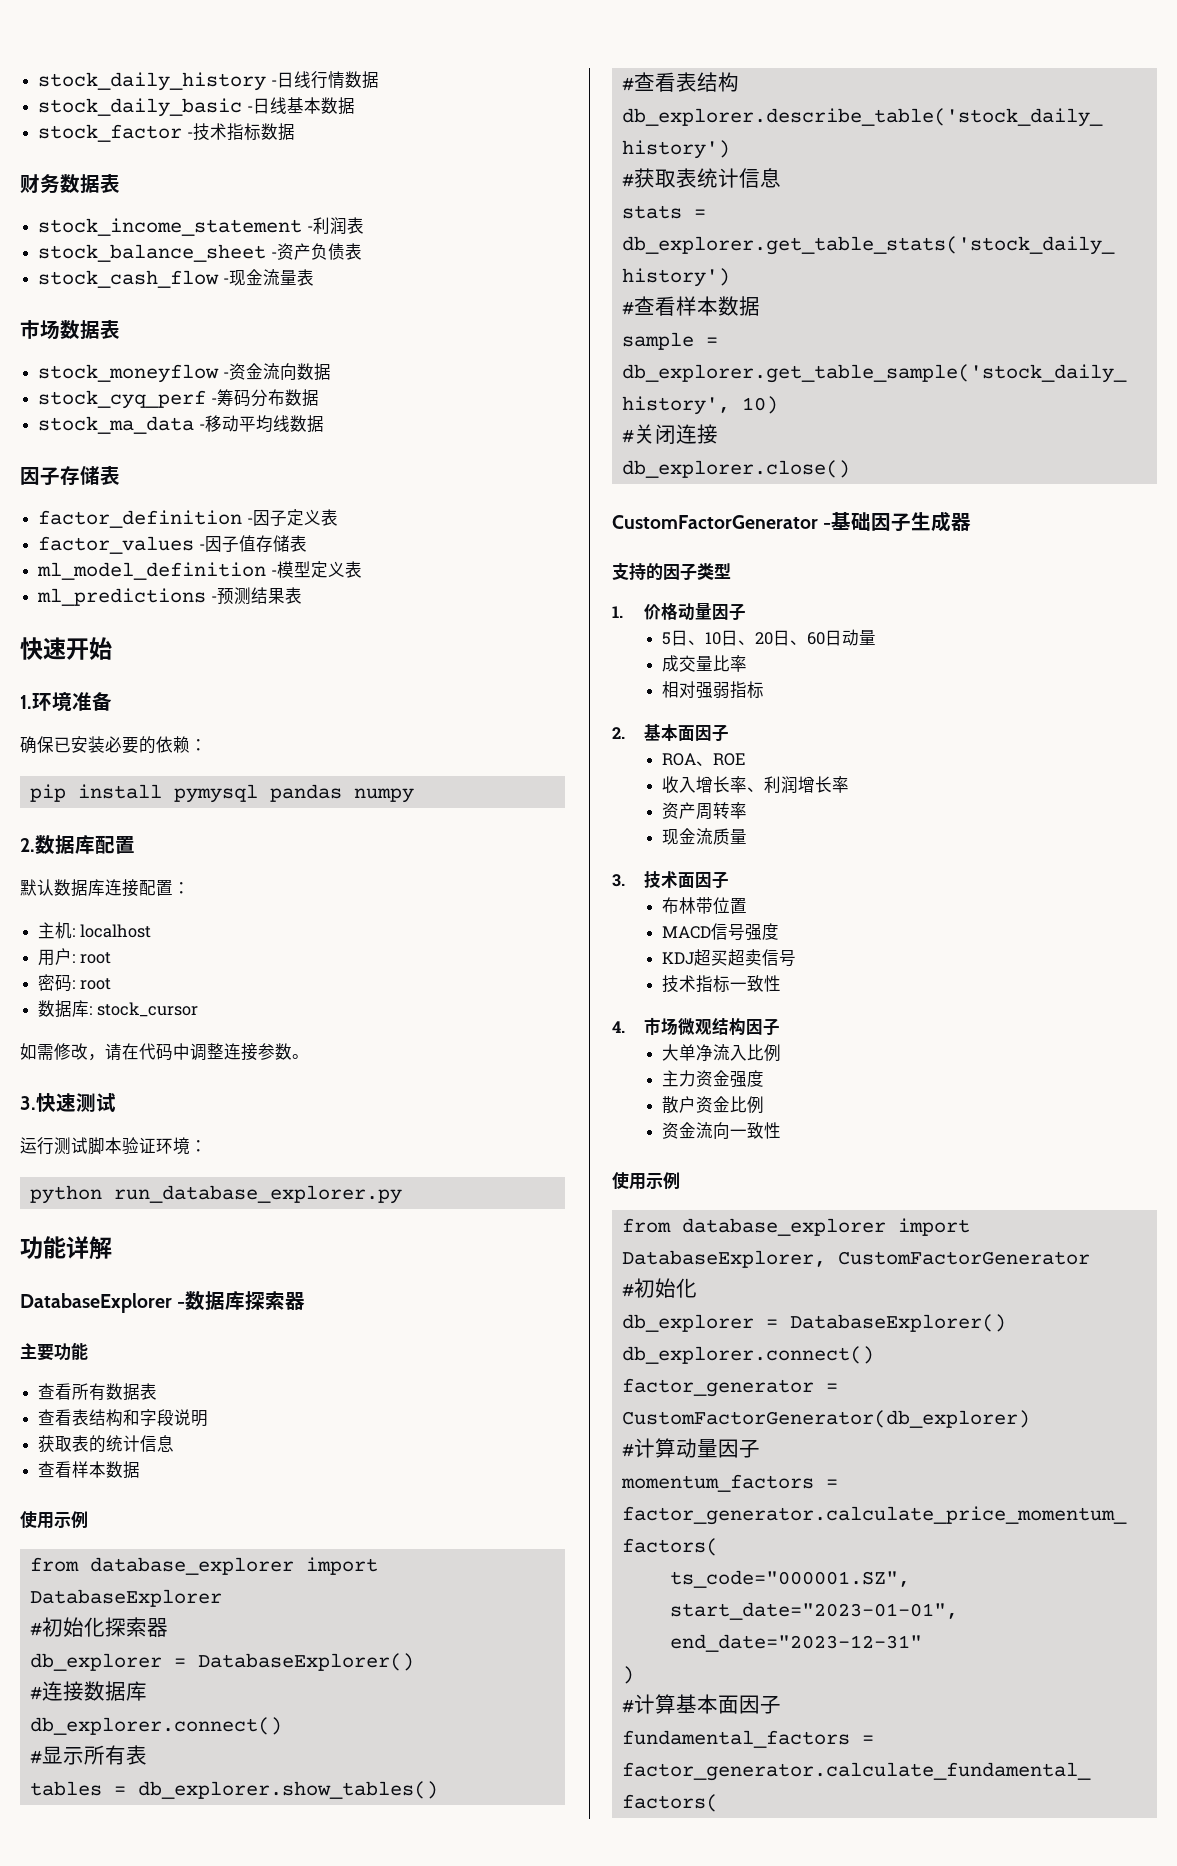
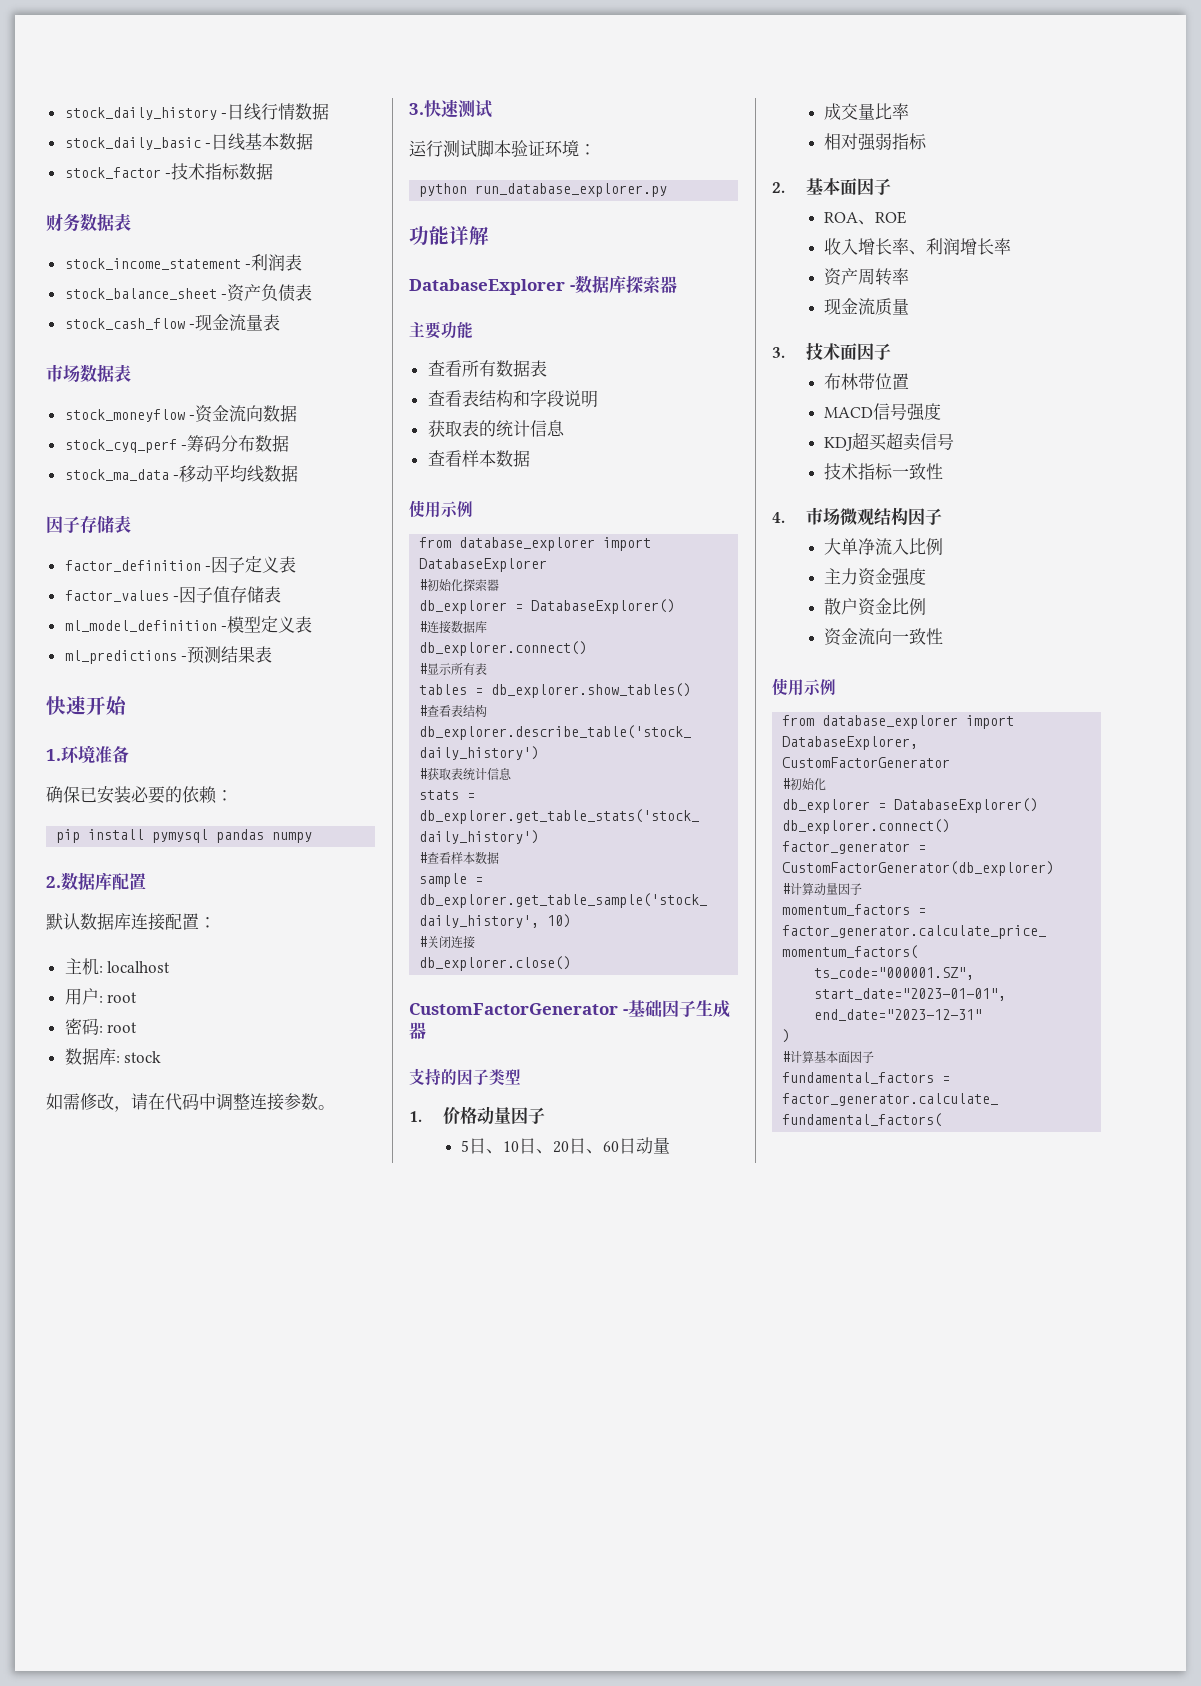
[96,1002,198,1017] stock_cursor -> [124,1051,162,1063] stock

